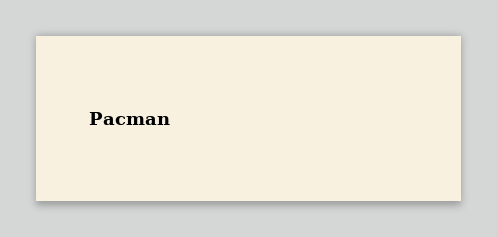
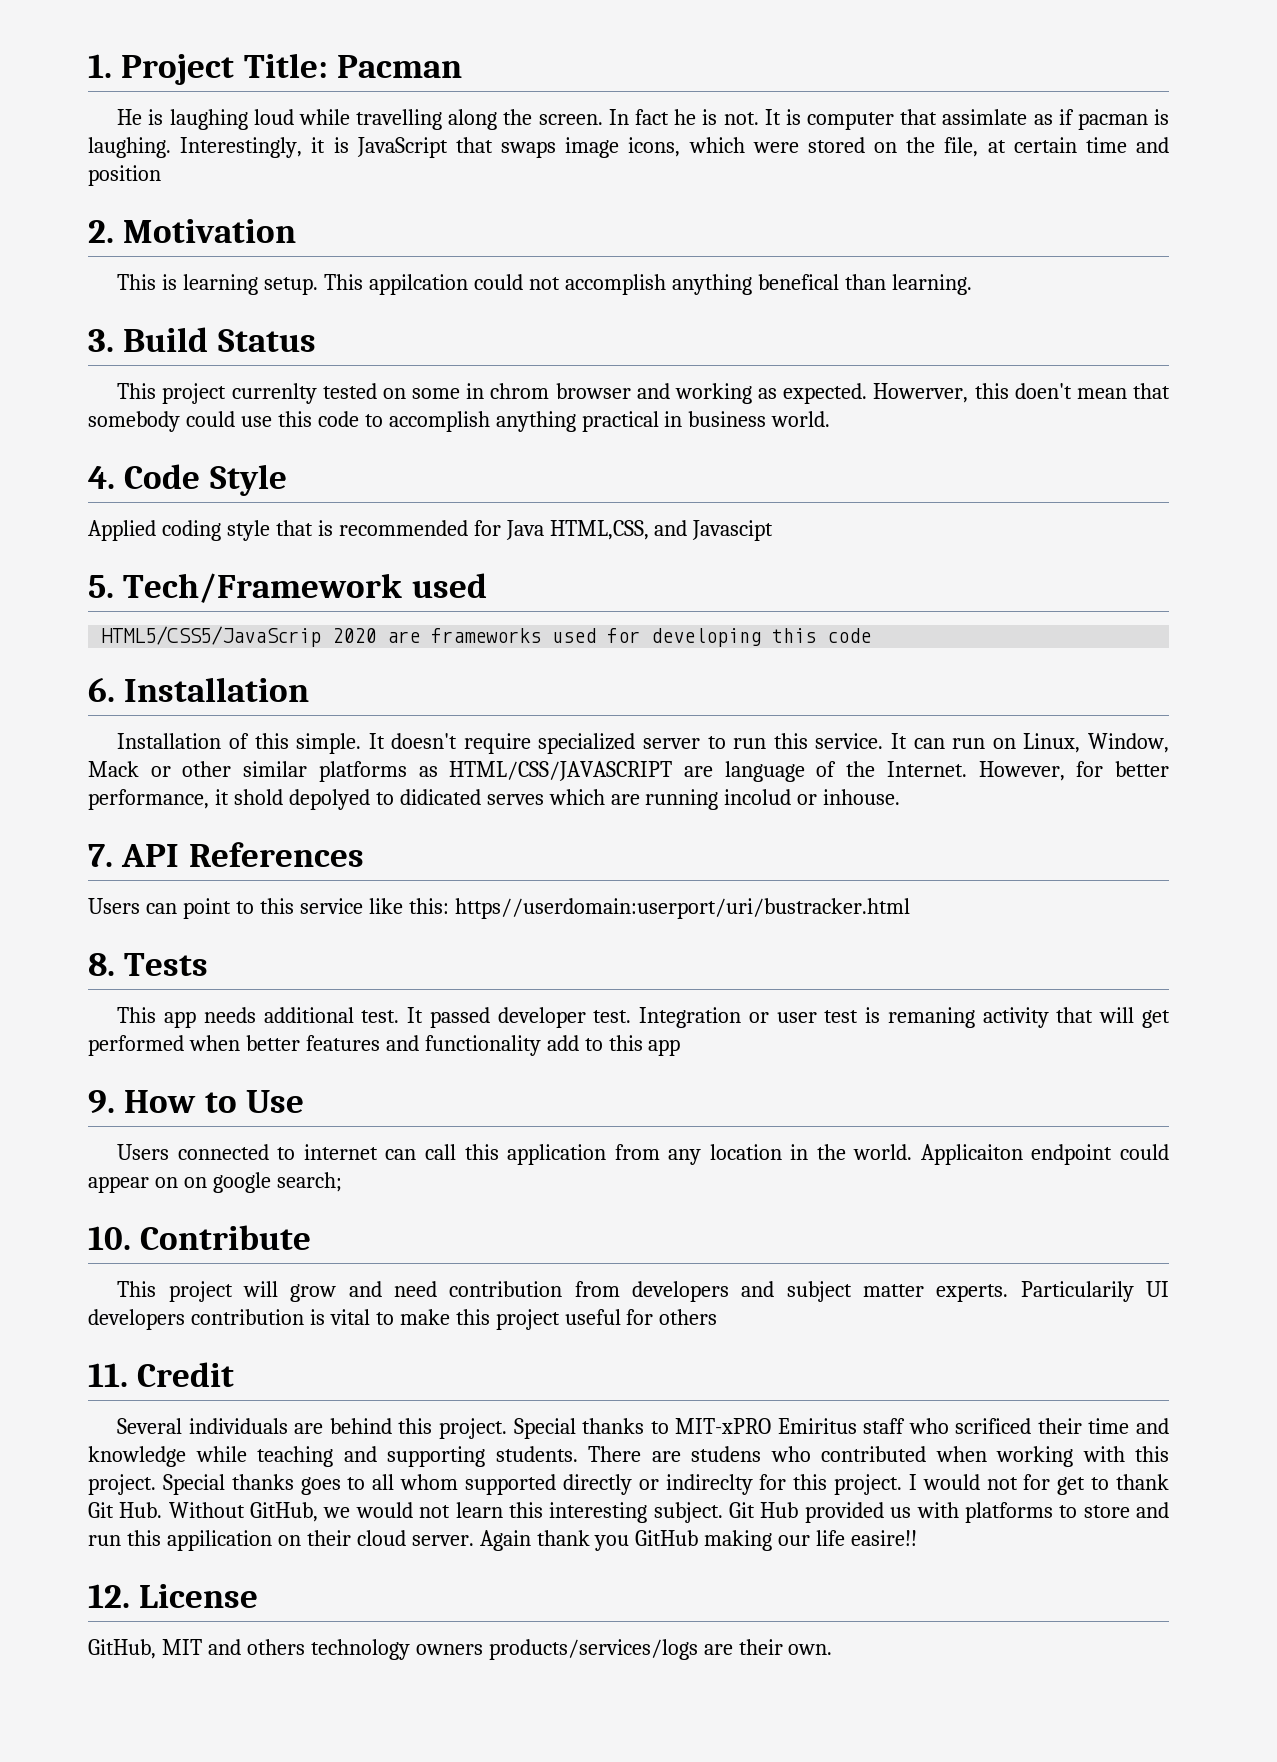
[89,112,170,125] Pacman -> [88,53,462,85] [117,109,1170,130] [88,137,1169,158] [88,165,161,186] [88,219,297,243] [117,274,972,295] [88,327,316,352] [117,383,1170,404] [88,411,831,432] [88,464,287,496] [88,520,774,541] [88,573,487,603] [101,626,872,647] [88,677,310,702] [117,733,1170,754] [88,761,1169,782] [88,789,901,810] [88,842,364,867] [88,898,910,919] [88,953,209,976] [117,1007,1170,1028] [88,1035,681,1056] [88,1090,304,1114] [117,1144,1169,1165] [88,1172,342,1193] [88,1225,312,1250] [117,1281,1169,1302] [88,1309,718,1330] [88,1362,235,1387] [117,1418,1169,1439] [88,1446,1169,1467] [88,1474,1170,1495] [88,1502,1169,1523] [88,1530,918,1551] [88,1584,259,1608] [88,1639,833,1660] 1. Project Title: Pacman // He is laughing loud while travelling along the screen. In fact he is not. It is computer that assimlate as if pacman is laughing. Interestingly, it is JavaScript that swaps image icons, which were stored on the file, at certain time and position // 2. Motivation // This is learning setup. This appilcation could not accomplish anything benefical than learning. // 3. Build Status // This project currenlty tested on some in chrom browser and working as expected. Howerver, this doen't mean that somebody could use this code to accomplish anything practical in business world. // 4. Code Style // Applied coding style that is recommended for Java HTML,CSS, and Javascipt // 5. Tech/Framework used // HTML5/CSS5/JavaScrip 2020 are frameworks used for developing this code // 6. Installation // Installation of this simple. It doesn't require specialized server to run this service. It can run on Linux, Window, Mack or other similar platforms as HTML/CSS/JAVASCRIPT are language of the Internet. However, for better performance, it shold depolyed to didicated serves which are running incolud or inhouse. // 7. API References // Users can point to this service like this: https//userdomain:userport/uri/bustracker.html // 8. Tests // This app needs additional test. It passed developer test. Integration or user test is remaning activity that will get performed when better features and functionality add to this app // 9. How to Use // Users connected to internet can call this application from any location in the world. Applicaiton endpoint could appear on on google search; // 10. Contribute // This project will grow and need contribution from developers and subject matter experts. Particularily UI developers contribution is vital to make this project useful for others // 11. Credit // Several individuals are behind this project. Special thanks to MIT-xPRO Emiritus staff who scrificed their time and knowledge while teaching and supporting students. There are studens who contributed when working with this project. Special thanks goes to all whom supported directly or indireclty for this project. I would not for get to thank Git Hub. Without GitHub, we would not learn this interesting subject. Git Hub provided us with platforms to store and run this appilication on their cloud server. Again thank you GitHub making our life easire!! // 12. License // GitHub, MIT and others technology owners products/services/logs are their own.

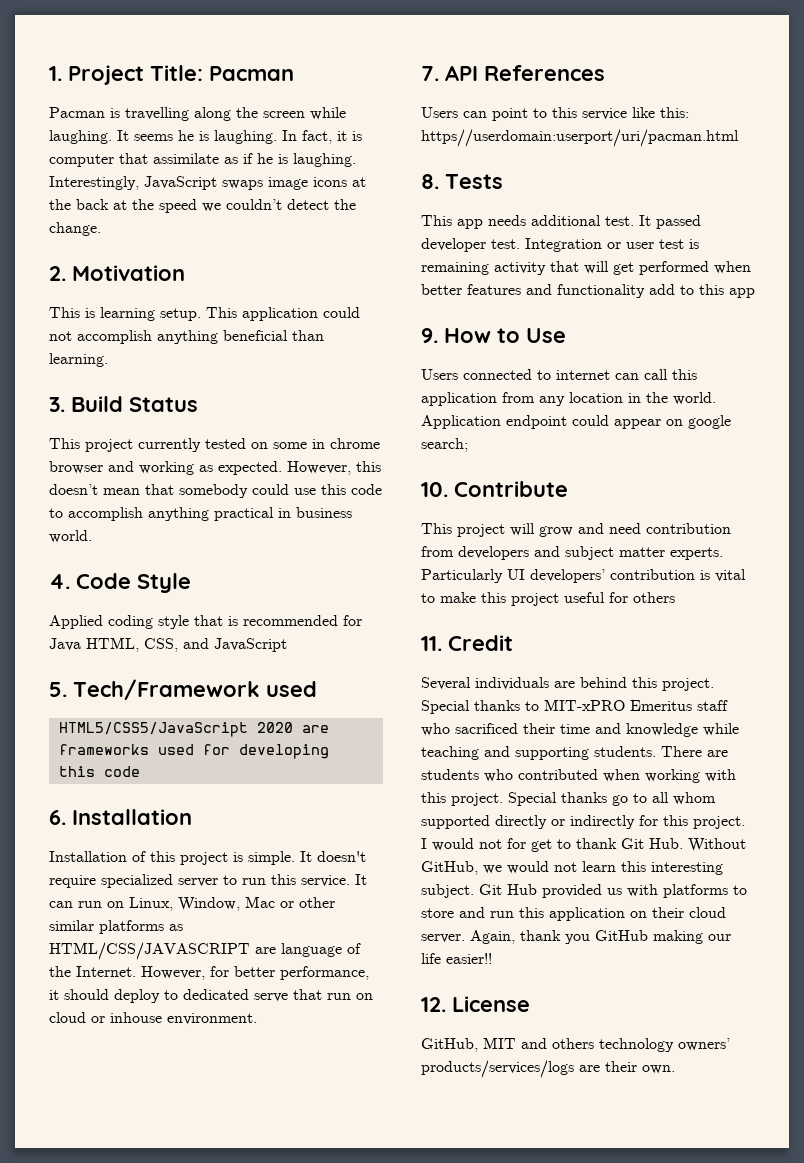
[117,109,781,130] He is laughing loud while travelling along the screen. In fact he is not. It -> [49,107,346,121] [49,130,347,144] Pacman is travelling along the screen while laughing. It seems he is laughing. In fact, it
[942,109,1028,125] assimlate -> [153,153,219,164] assimilate
[1077,113,1148,130] pacman -> [257,153,273,164] he
[311,137,1169,158] [88,165,161,186] it is JavaScript that swaps image icons, which were stored on the file, at certain time and position -> [144,176,366,190] [49,199,356,213] [49,222,101,236] JavaScript swaps image icons at the back at the speed we couldn’t detect the change.
[369,274,469,295] appilcation -> [242,307,318,321] application
[757,274,839,290] benefical -> [223,330,288,341] beneficial
[231,383,317,404] currenlty -> [138,438,201,452] currently
[490,383,550,399] chrom -> [330,438,380,449] chrome
[873,383,1072,403] Howerver, this doen't -> [287,461,381,475] [49,484,98,495] However, this doesn’t
[549,520,774,541] HTML,CSS, and Javascipt -> [86,637,287,652] HTML, CSS, and JavaScript
[101,626,322,647] HTML5/CSS5/JavaScrip -> [58,722,248,737] HTML5/CSS5/JavaScript
(289, 741) none -> [180,852,243,865] project is
[88,761,139,777] Mack -> [245,896,275,908] Mac
[233,789,901,810] shold depolyed to didicated serves which are running incolud or inhouse. -> [64,989,373,1003] [49,1012,257,1025] should deploy to dedicated serve that run on cloud or inhouse environment.
[454,898,910,919] https//userdomain:userport/uri/bustracker.html -> [421,129,739,147] https//userdomain:userport/uri/pacman.html
[887,1007,975,1028] remaning -> [421,262,489,275] remaining
[920,1144,1023,1165] Applicaiton -> [421,415,501,429] Application
[183,1177,207,1188] on -> (683, 422) none
[1020,1281,1169,1302] [88,1309,185,1330] Particularily UI developers -> [421,569,605,583] Particularly UI developers’
[777,1418,857,1434] Emiritus -> [630,700,692,711] Emeritus
[955,1418,1032,1434] scrificed -> [455,723,518,734] sacrificed
[691,1446,761,1462] studens -> [421,769,479,780] students
[300,1477,341,1495] goes -> [612,795,628,806] go
[665,1474,753,1495] indireclty -> [570,815,635,829] indirectly
[166,1530,272,1551] appilication -> [549,907,625,921] application
[479,1530,531,1551] Again -> [470,930,515,944] Again,
[851,1530,918,1546] easire!! -> [446,953,492,964] easier!!
[415,1644,483,1655] owners -> [678,1038,730,1051] owners’

